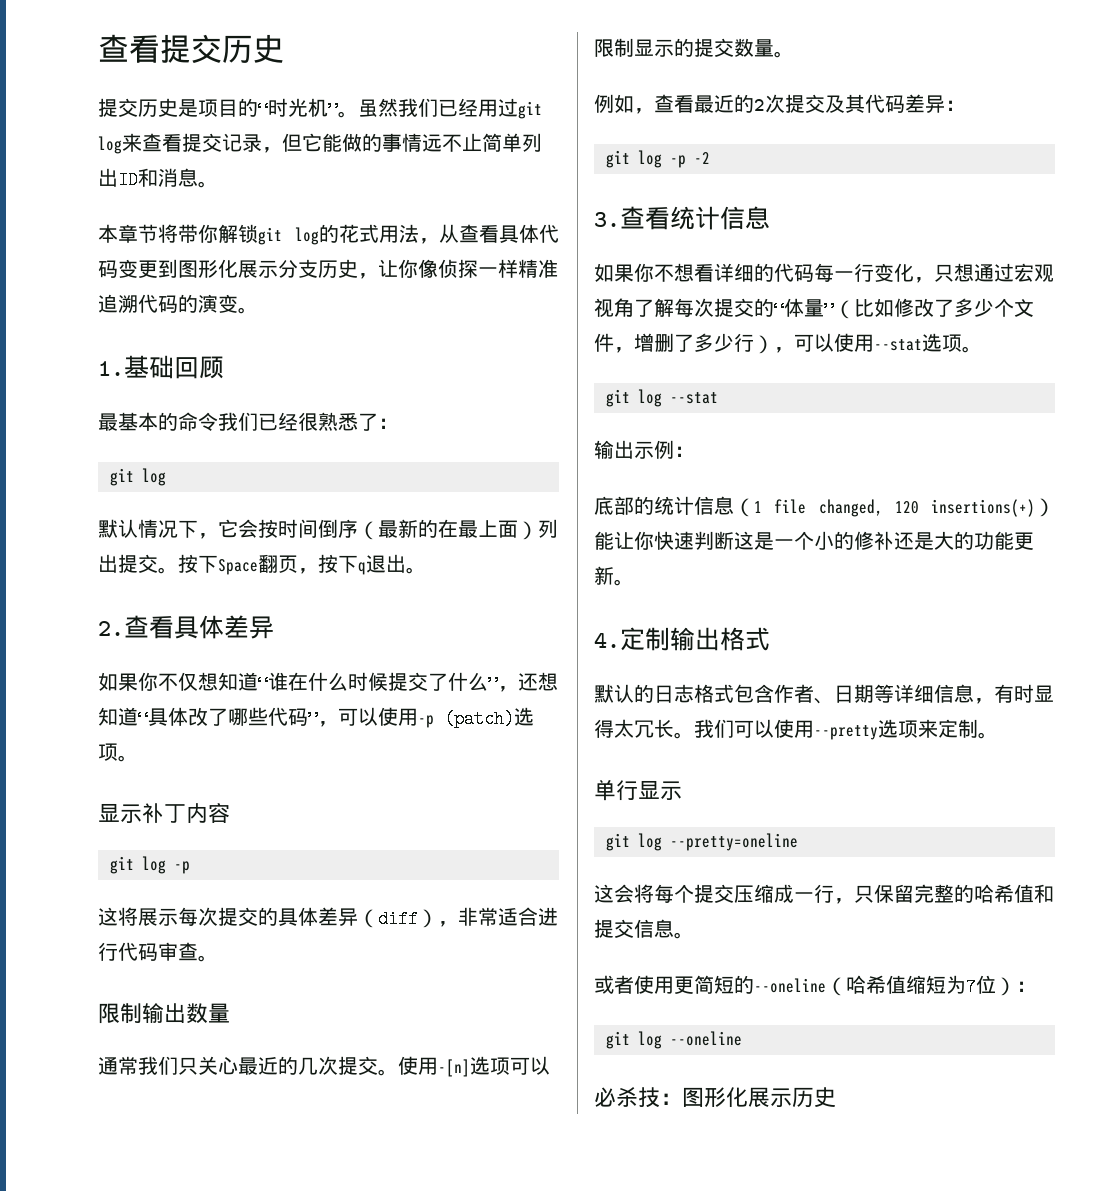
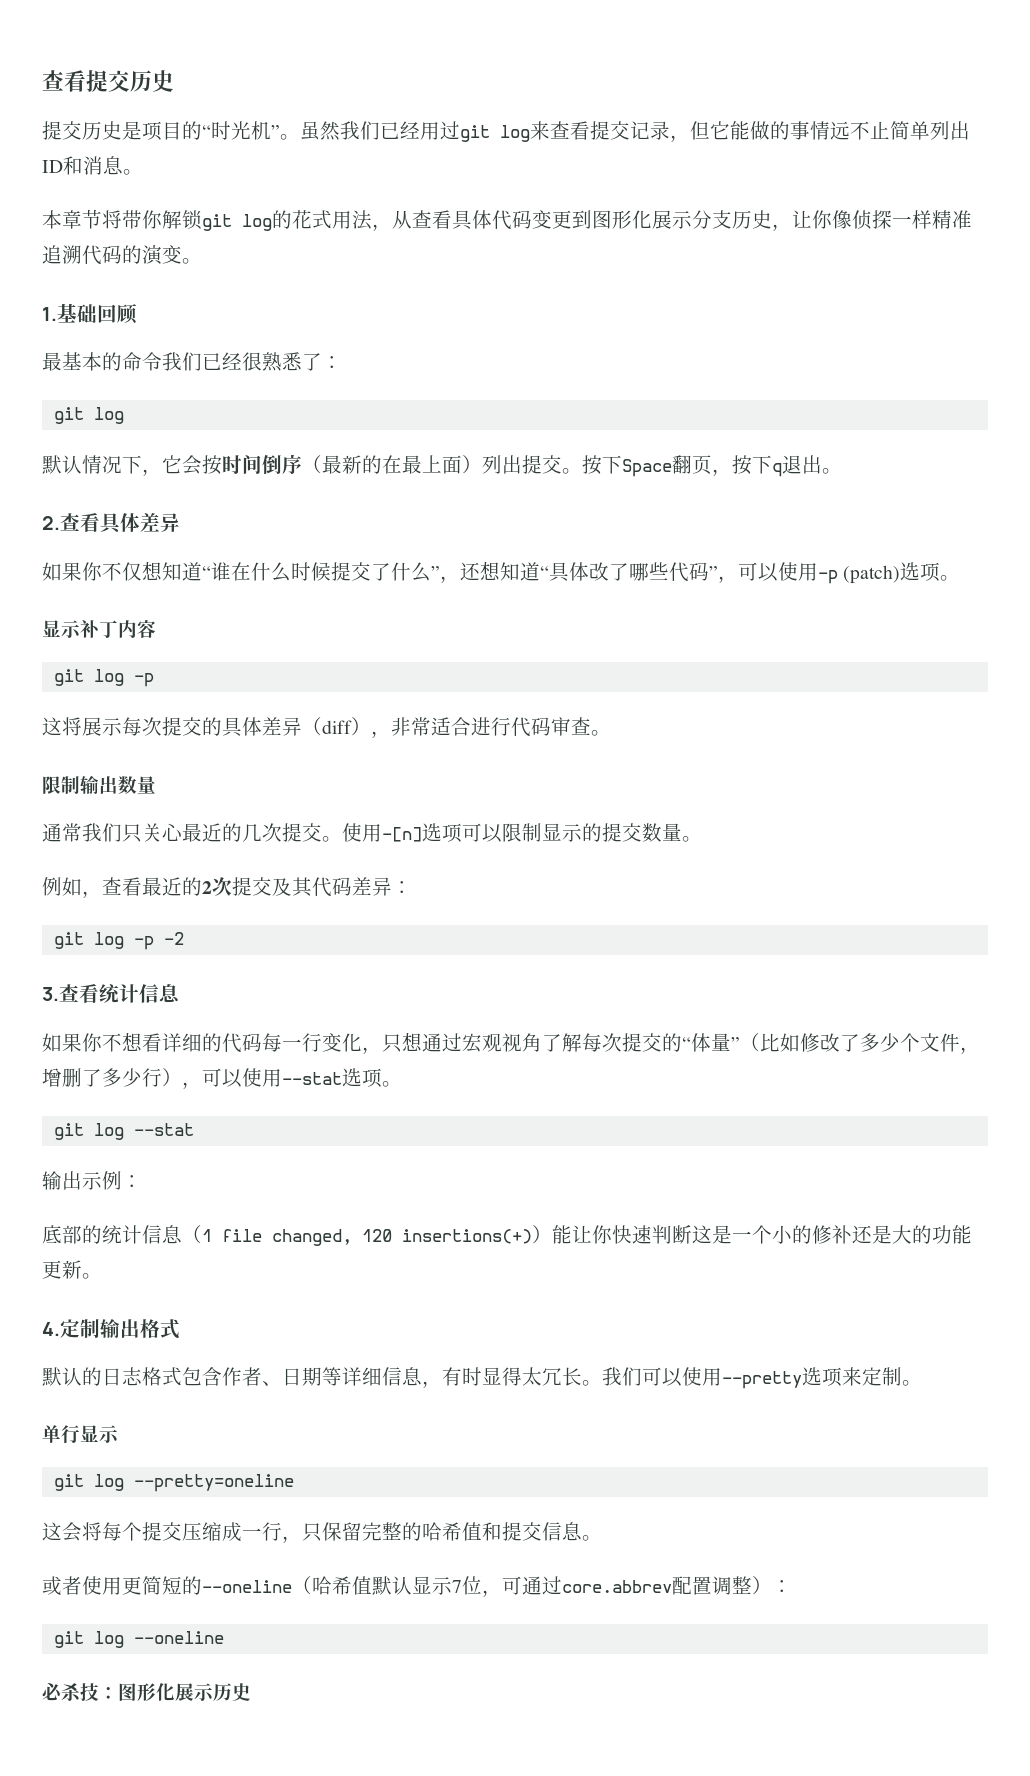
[906,975,996,996] 缩短为7位 -> [372,1576,752,1597] 默认显示7位，可通过core.abbrev配置调整

